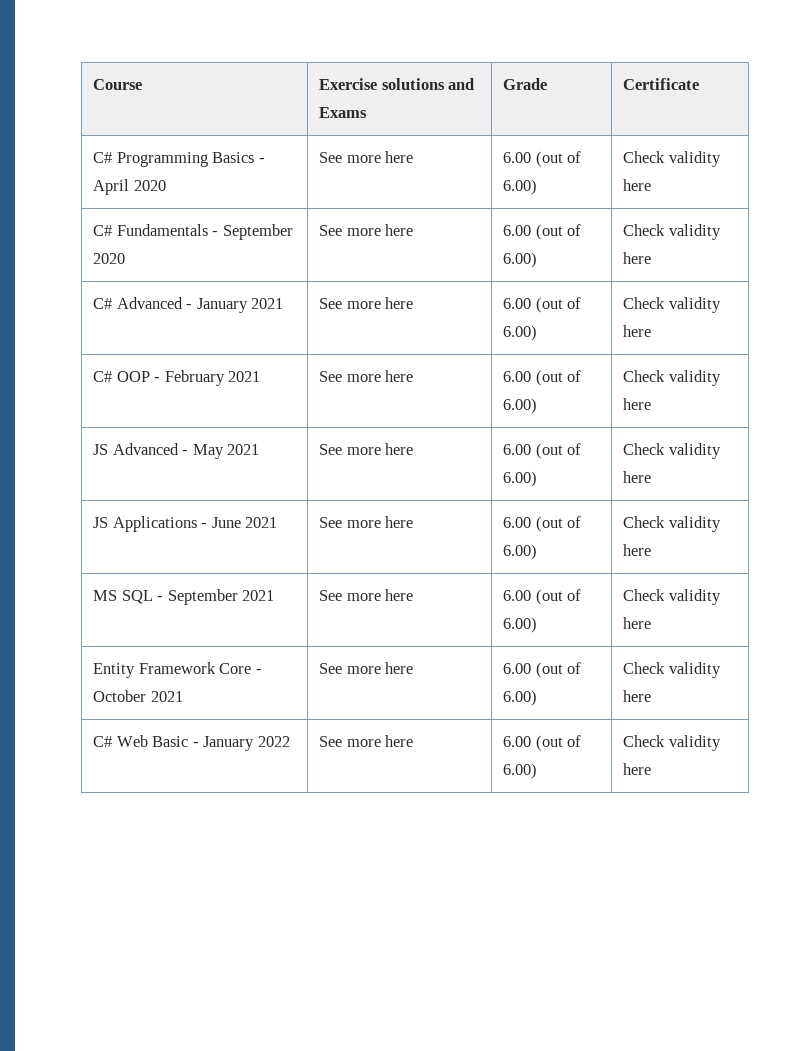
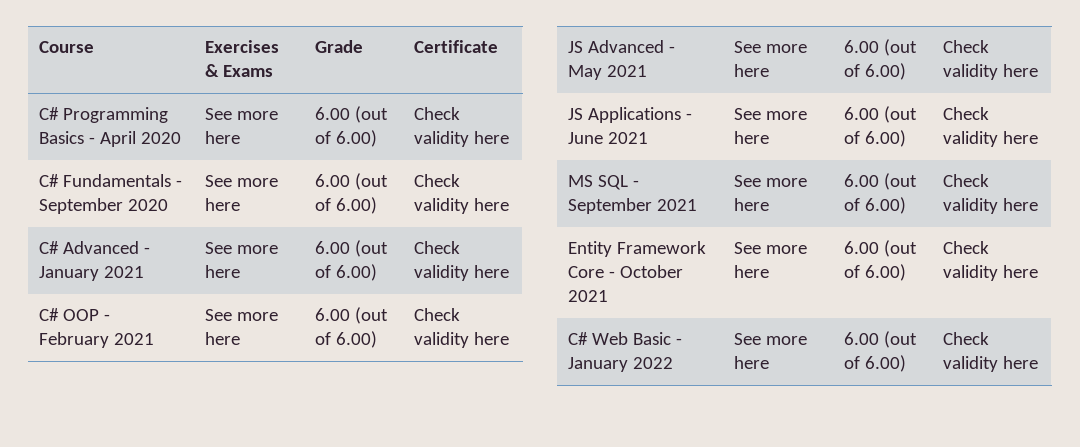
[319,78,475,90] Exercise solutions and -> [204,40,279,53] [204,64,219,77] Exercises &

